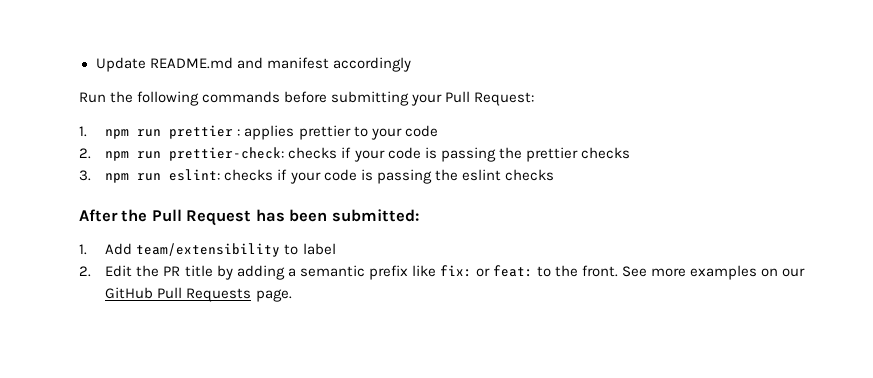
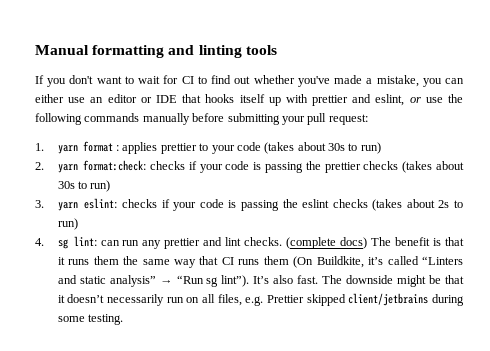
[95,57,411,72] [79,92,106,103] Update README.md and manifest accordingly // Run -> [35,45,277,58] [35,75,465,87] [35,94,443,106] Manual formatting and linting tools // If you don't want to wait for CI to find out whether you've made a mistake, you can either use an editor or IDE that hooks itself up with prettier and eslint, or use
(281, 97) none -> [142,113,190,125] manually
[445,91,535,106] [79,125,234,139] Pull Request: // 1. npm run prettier -> [307,113,368,125] [35,141,113,154] pull request: // 1. yarn format
[79,147,285,161] // 2. npm run prettier-check: -> [264,142,381,154] [35,160,147,173] (takes about 30s to run) // 2. yarn format:check:
(630, 153) none -> [402,161,465,173] [57,180,111,192] (takes about 30s to run)
[105,173,162,183] npm run -> [57,202,78,211] yarn
[79,209,419,226] [79,243,336,257] [79,265,806,280] [105,287,292,302] // After the Pull Request has been submitted: // 1. Add team/extensibility to label // 2. Edit the PR title by adding a semantic prefix like fix: or feat: to the front. See more examples on our GitHub Pull Requests page. -> [372,199,463,211] [57,218,78,230] [35,236,464,249] [57,256,463,268] [57,275,464,287] [57,293,464,306] [57,314,124,325] (takes about 2s to run) // 4. sg lint: can run any prettier and lint checks. (complete docs) The benefit is that it runs them the same way that CI runs them (On Buildkite, it’s called “Linters and static analysis” → “Run sg lint”). It’s also fast. The downside might be that it doesn’t necessarily run on all files, e.g. Prettier skipped client/jetbrains during some testing.

